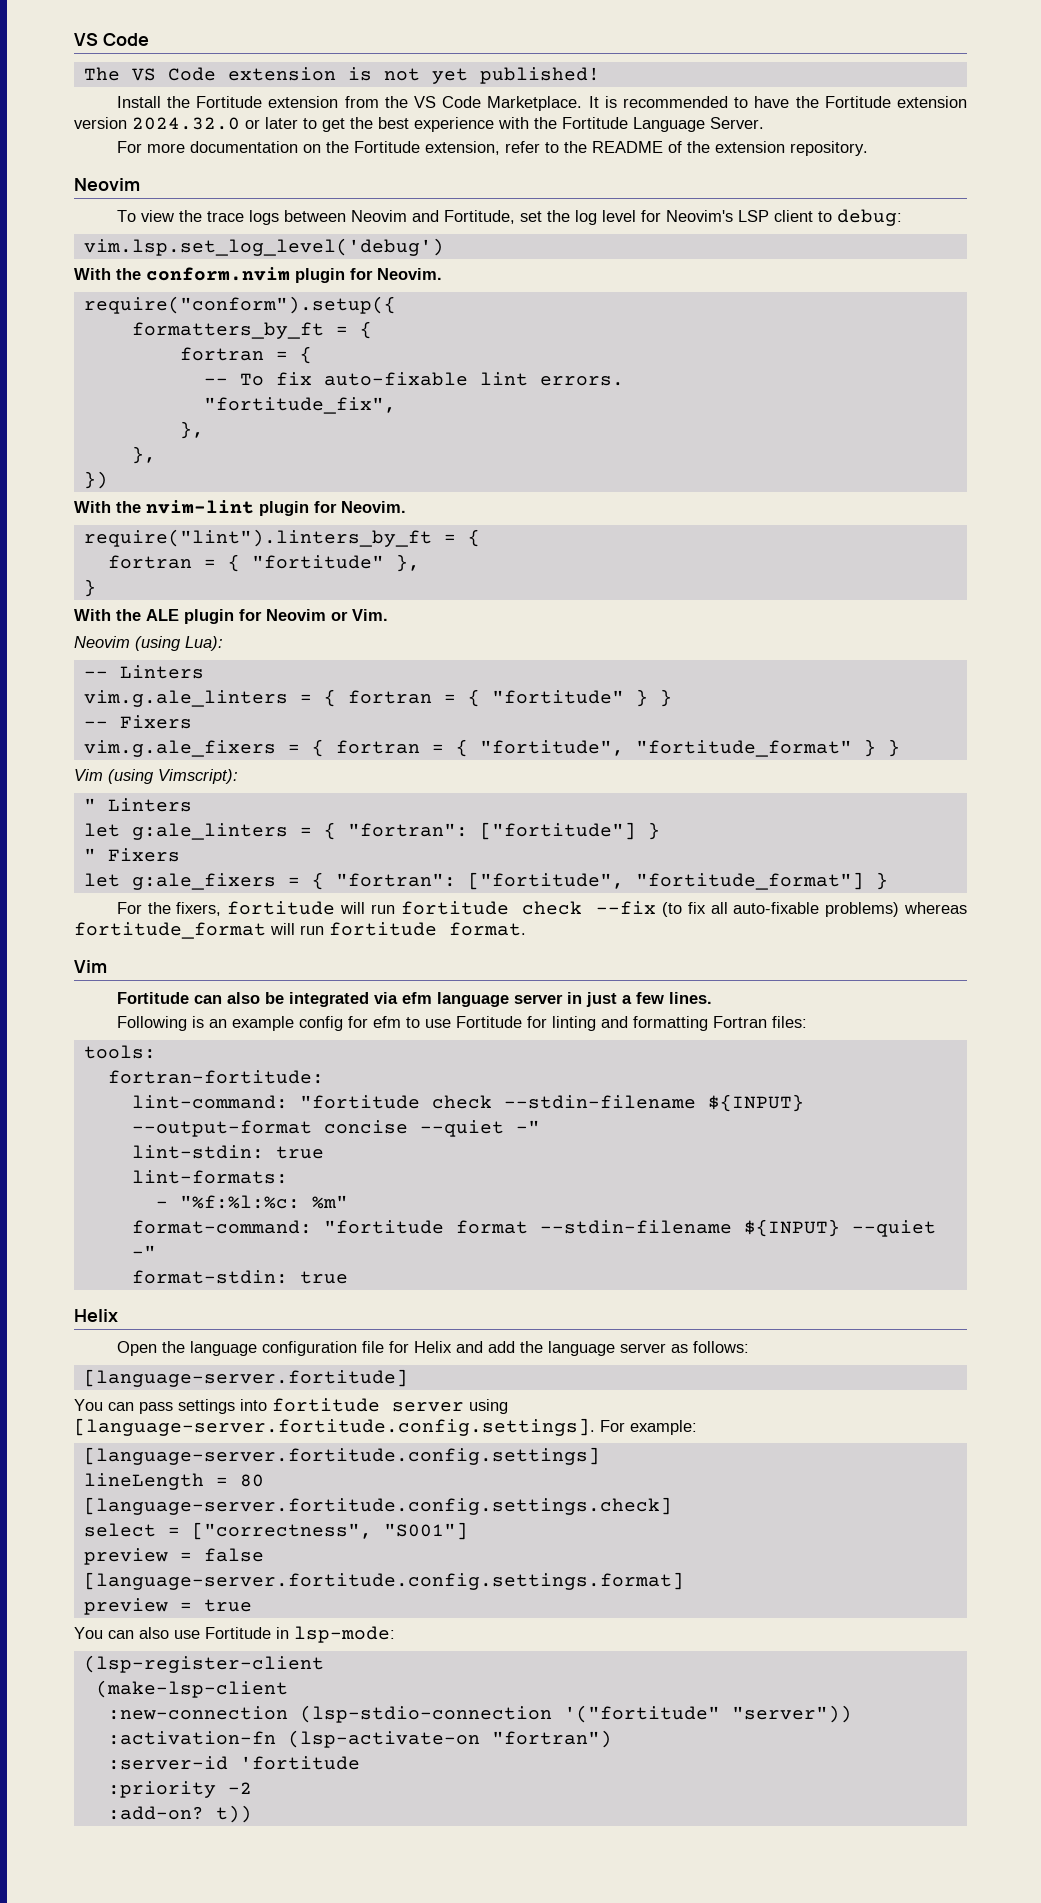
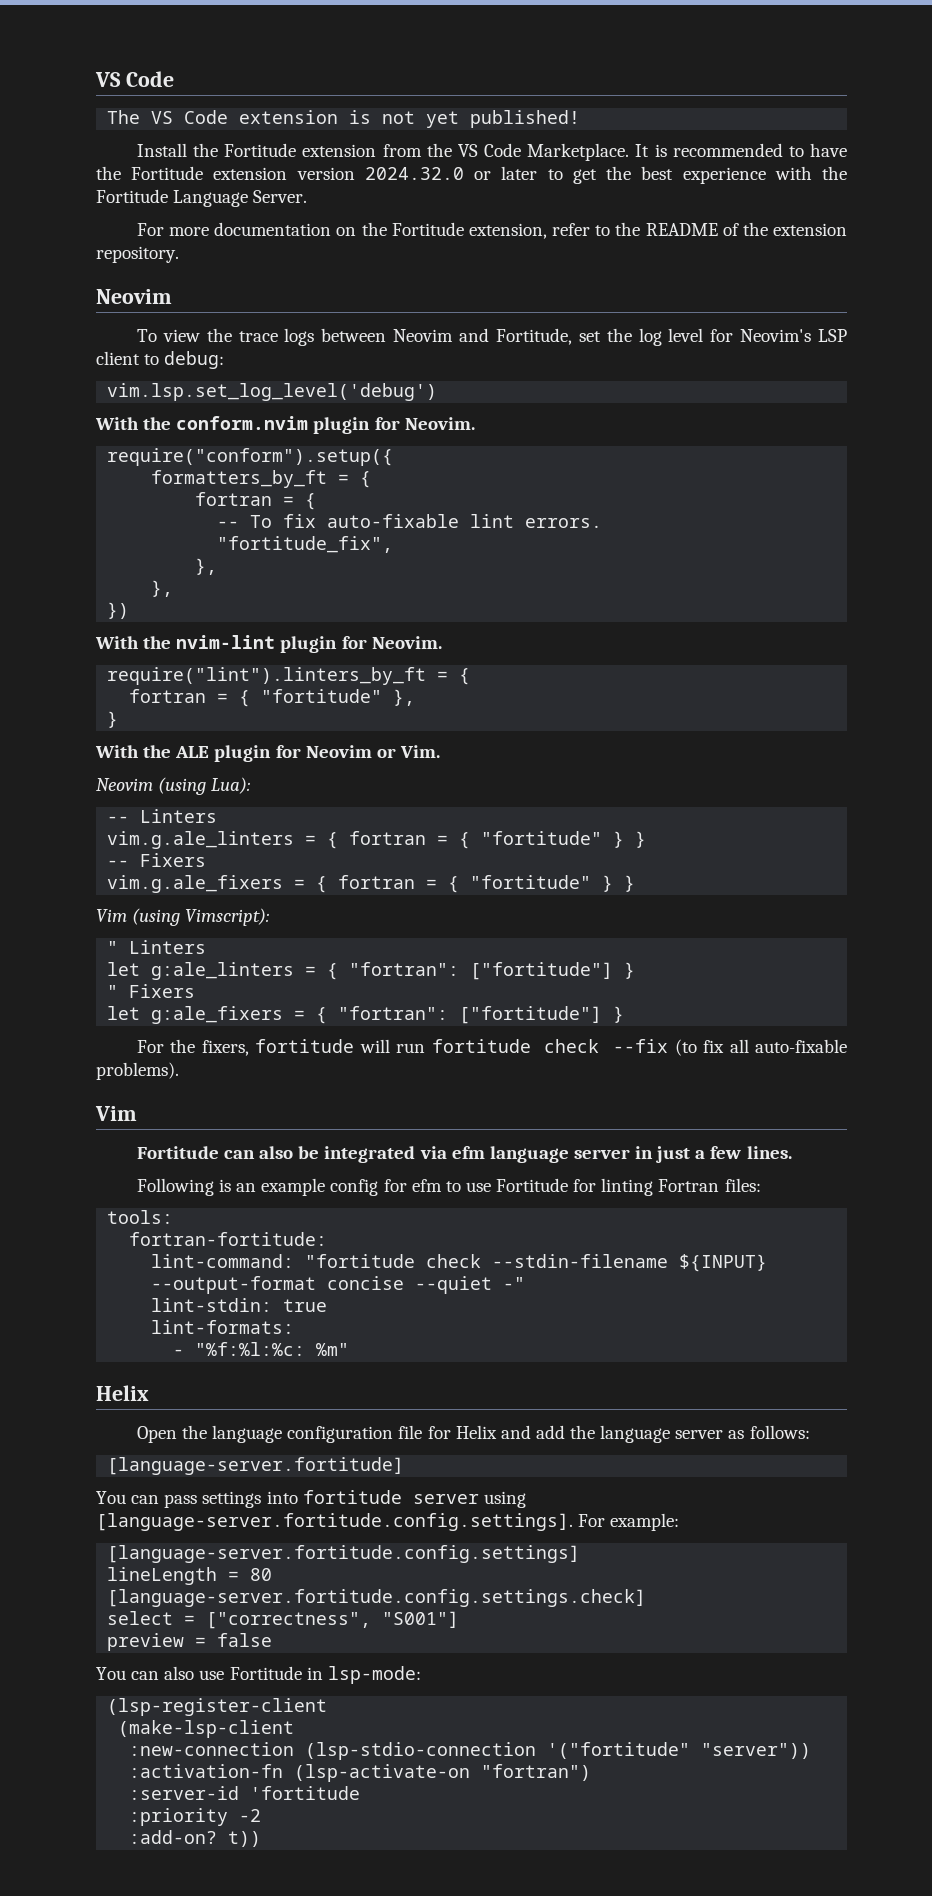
[479,740,852,757] "fortitude", "fortitude_format" -> [470,875,592,889] "fortitude"
[467,872,864,890] ["fortitude", "fortitude_format"] -> [459,1006,603,1024] ["fortitude"]
[825,902,968,917] [74,922,526,939] problems) whereas fortitude_format will run fortitude format. -> [96,1062,179,1080] problems).
[600,1016,708,1031] and formatting -> (654, 1187) none
[131,1219,936,1237] [131,1245,156,1258] [131,1270,348,1284] // format-command: "fortitude format --stdin-filename ${INPUT} --quiet -" // format-stdin: true -> (350, 1349) none
[83,1572,684,1590] [83,1598,252,1615] // [language-server.fortitude.config.settings.format] // preview = true -> (273, 1640) none

